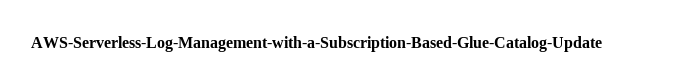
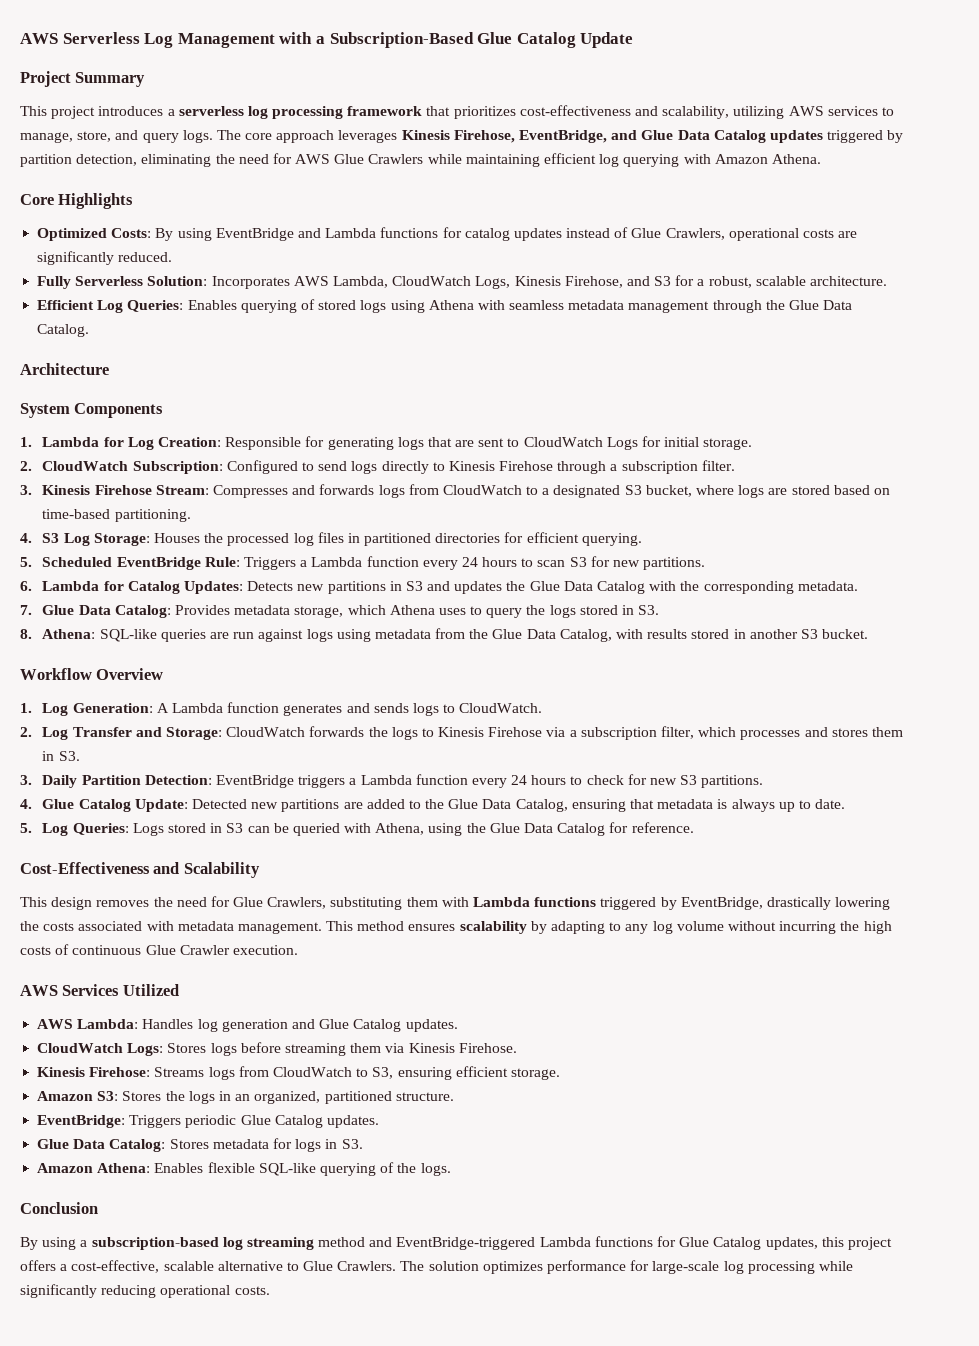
[31,36,602,52] AWS-Serverless-Log-Management-with-a-Subscription-Based-Glue-Catalog-Update -> [20,32,634,48] [20,71,146,87] [20,105,894,119] [20,130,904,143] [20,153,821,167] [20,193,134,209] [37,227,858,241] [37,251,173,265] [37,275,888,289] [37,299,853,313] [37,324,90,337] [20,363,109,375] [20,403,164,418] [20,436,753,450] [20,460,735,474] [20,484,890,498] [42,509,191,522] [20,532,642,546] [20,556,706,570] [20,581,858,594] [20,605,660,618] [20,628,869,642] [20,668,164,680] [20,702,543,716] [20,726,903,740] [42,751,80,761] [20,774,764,788] [20,799,846,812] [20,822,694,836] [20,862,260,878] [20,896,891,910] [20,921,892,934] [20,944,298,955] [20,984,179,996] [37,1019,458,1032] [37,1042,517,1056] [37,1066,560,1080] [37,1091,454,1104] [37,1115,379,1128] [37,1138,363,1152] [37,1162,451,1176] [20,1202,98,1214] [20,1236,892,1250] [20,1260,853,1274] [20,1284,270,1298] AWS Serverless Log Management with a Subscription-Based Glue Catalog Update // Project Summary // This project introduces a serverless log processing framework that prioritizes cost-effectiveness and scalability, utilizing AWS services to manage, store, and query logs. The core approach leverages Kinesis Firehose, EventBridge, and Glue Data Catalog updates triggered by partition detection, eliminating the need for AWS Glue Crawlers while maintaining efficient log querying with Amazon Athena. // Core Highlights // Optimized Costs: By using EventBridge and Lambda functions for catalog updates instead of Glue Crawlers, operational costs are significantly reduced. // Fully Serverless Solution: Incorporates AWS Lambda, CloudWatch Logs, Kinesis Firehose, and S3 for a robust, scalable architecture. // Efficient Log Queries: Enables querying of stored logs using Athena with seamless metadata management through the Glue Data Catalog. // Architecture // System Components // 1. Lambda for Log Creation: Responsible for generating logs that are sent to CloudWatch Logs for initial storage. // 2. CloudWatch Subscription: Configured to send logs directly to Kinesis Firehose through a subscription filter. // 3. Kinesis Firehose Stream: Compresses and forwards logs from CloudWatch to a designated S3 bucket, where logs are stored based on time-based partitioning. // 4. S3 Log Storage: Houses the processed log files in partitioned directories for efficient querying. // 5. Scheduled EventBridge Rule: Triggers a Lambda function every 24 hours to scan S3 for new partitions. // 6. Lambda for Catalog Updates: Detects new partitions in S3 and updates the Glue Data Catalog with the corresponding metadata. // 7. Glue Data Catalog: Provides metadata storage, which Athena uses to query the logs stored in S3. // 8. Athena: SQL-like queries are run against logs using metadata from the Glue Data Catalog, with results stored in another S3 bucket. // Workflow Overview // 1. Log Generation: A Lambda function generates and sends logs to CloudWatch. // 2. Log Transfer and Storage: CloudWatch forwards the logs to Kinesis Firehose via a subscription filter, which processes and stores them in S3. // 3. Daily Partition Detection: EventBridge triggers a Lambda function every 24 hours to check for new S3 partitions. // 4. Glue Catalog Update: Detected new partitions are added to the Glue Data Catalog, ensuring that metadata is always up to date. // 5. Log Queries: Logs stored in S3 can be queried with Athena, using the Glue Data Catalog for reference. // Cost-Effectiveness and Scalability // This design removes the need for Glue Crawlers, substituting them with Lambda functions triggered by EventBridge, drastically lowering the costs associated with metadata management. This method ensures scalability by adapting to any log volume without incurring the high costs of continuous Glue Crawler execution. // AWS Services Utilized // AWS Lambda: Handles log generation and Glue Catalog updates. // CloudWatch Logs: Stores logs before streaming them via Kinesis Firehose. // Kinesis Firehose: Streams logs from CloudWatch to S3, ensuring efficient storage. // Amazon S3: Stores the logs in an organized, partitioned structure. // EventBridge: Triggers periodic Glue Catalog updates. // Glue Data Catalog: Stores metadata for logs in S3. // Amazon Athena: Enables flexible SQL-like querying of the logs. // Conclusion // By using a subscription-based log streaming method and EventBridge-triggered Lambda functions for Glue Catalog updates, this project offers a cost-effective, scalable alternative to Glue Crawlers. The solution optimizes performance for large-scale log processing while significantly reducing operational costs.

